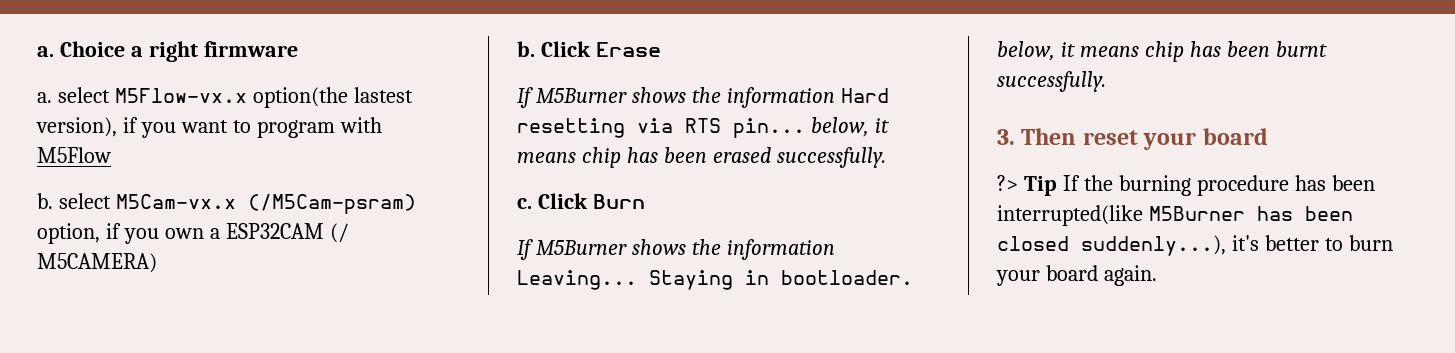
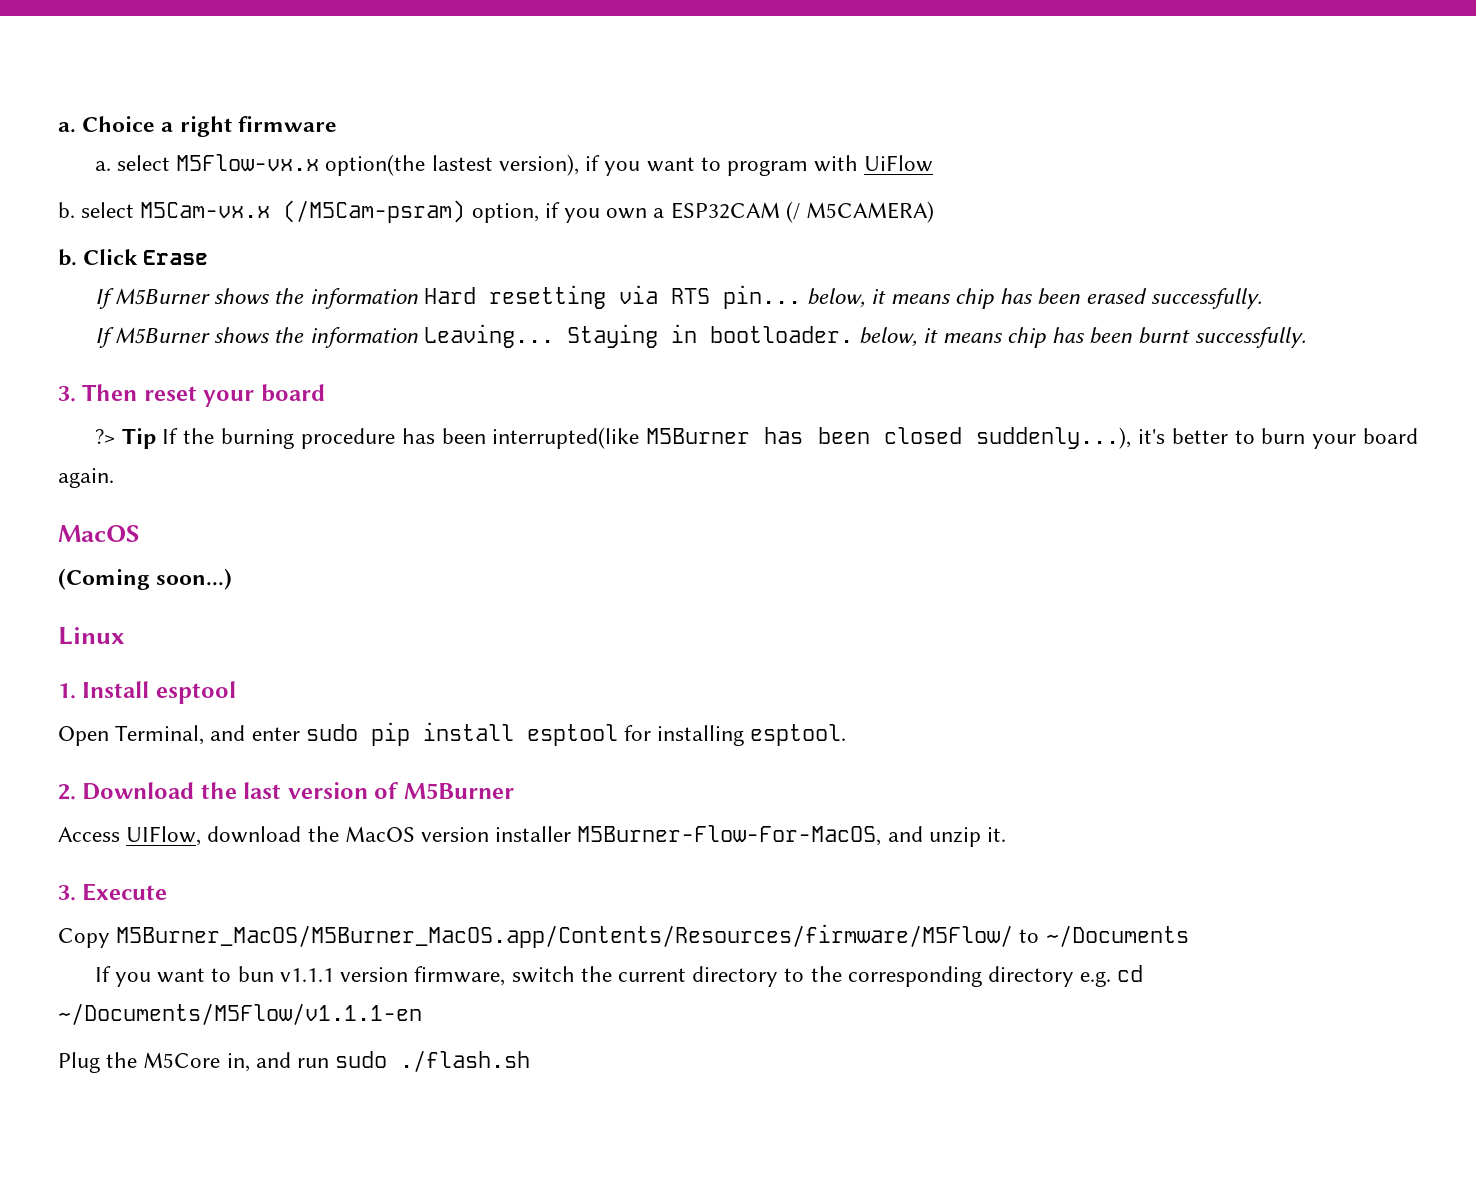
[37,147,111,163] M5Flow -> [864,155,934,172] UiFlow
[517,193,645,209] // c. Click Burn -> (1262, 298) none
(1157, 275) none -> [58,525,140,542] [58,568,233,590] [58,627,125,645] [58,681,236,704] [58,722,847,746] [58,782,514,800] [58,825,1007,847] [58,883,168,901] [58,924,1189,948] [94,965,1144,987] [58,1003,422,1025] [58,1050,531,1073] // MacOS // (Coming soon...) // Linux // 1. Install esptool // Open Terminal, and enter sudo pip install esptool for installing esptool. // 2. Download the last version of M5Burner // Access UIFlow, download the MacOS version installer M5Burner-Flow-For-MacOS, and unzip it. // 3. Execute // Copy M5Burner_MacOS/M5Burner_MacOS.app/Contents/Resources/firmware/M5Flow/ to ~/Documents // If you want to bun v1.1.1 version firmware, switch the current directory to the corresponding directory e.g. cd ~/Documents/M5Flow/v1.1.1-en // Plug the M5Core in, and run sudo ./flash.sh

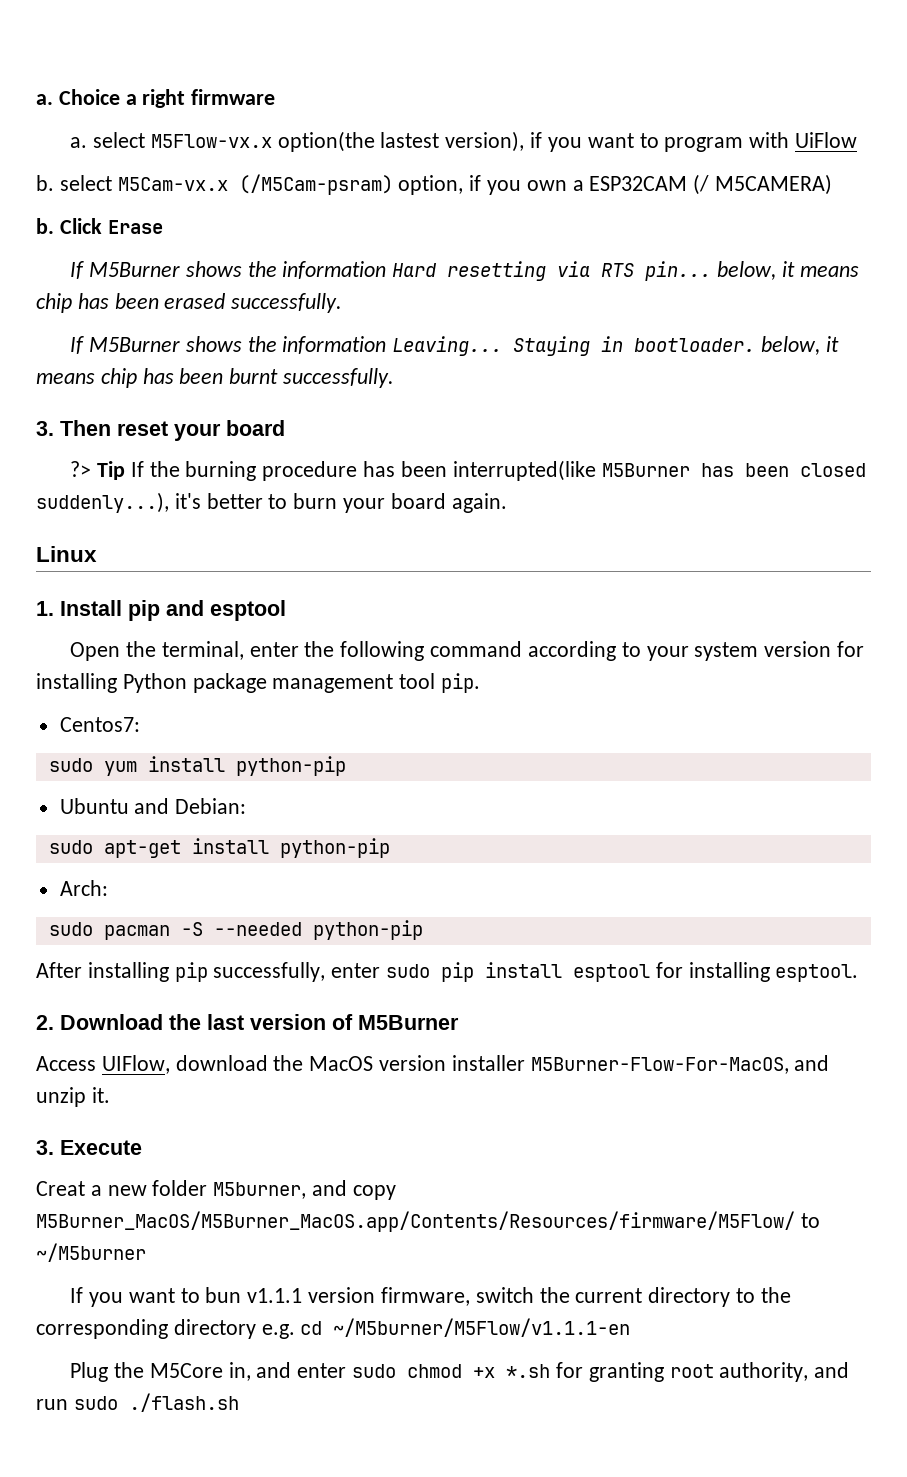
[58,525,140,542] [58,568,233,590] // MacOS // (Coming soon...) -> (507, 503) none
(150, 689) none -> [128,600,204,621] pip and
[115,725,246,745] Terminal, and -> [126,641,864,661] [36,673,481,693] [59,717,140,732] [48,756,346,776] [59,798,247,814] [48,838,390,858] [59,880,108,896] [48,920,423,940] [36,962,326,982] the terminal, enter the following command according to your system version for installing Python package management tool pip. // Centos7: // sudo yum install python-pip // Ubuntu and Debian: // sudo apt-get install python-pip // Arch: // sudo pacman -S --needed python-pip // After installing pip successfully,
[58,928,110,948] Copy -> [36,1180,396,1200] Creat a new folder M5burner, and copy
[1045,925,1189,947] ~/Documents -> [36,1243,146,1262] ~/M5burner
[58,1003,422,1025] ~/Documents/M5Flow/v1.1.1-en -> [333,1318,631,1337] ~/M5burner/M5Flow/v1.1.1-en
(291, 1060) none -> [297,1362,850,1382] enter sudo chmod +x *.sh for granting root authority, and

